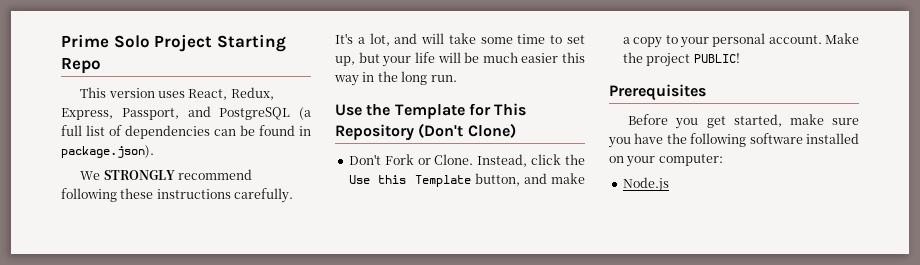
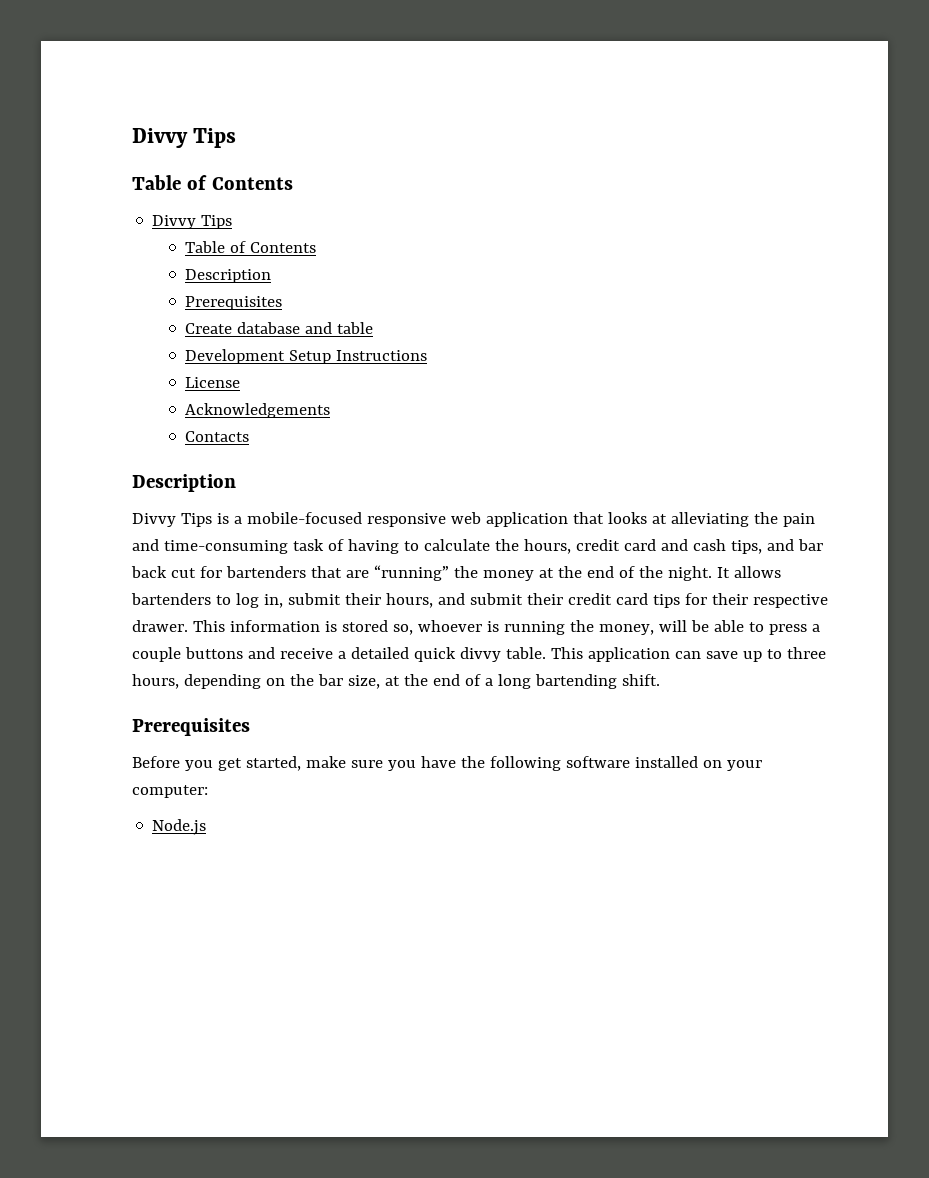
[61,34,286,52] [61,57,101,74] [80,87,274,100] [61,106,311,120] [61,125,311,139] [61,145,154,158] [80,169,252,180] [61,188,294,203] [335,33,585,46] [335,52,585,67] [334,71,457,86] [335,103,527,119] [335,123,516,141] [348,154,585,167] [348,173,585,187] [622,33,859,48] [622,52,740,67] Prime Solo Project Starting Repo // This version uses React, Redux, Express, Passport, and PostgreSQL (a full list of dependencies can be found in package.json). // We STRONGLY recommend following these instructions carefully. It's a lot, and will take some time to set up, but your life will be much easier this way in the long run. // Use the Template for This Repository (Don't Clone) // Don't Fork or Clone. Instead, click the Use this Template button, and make a copy to your personal account. Make the project PUBLIC! -> [132,128,237,148] [132,175,293,190] [152,215,233,229] [185,241,317,253] [185,269,272,283] [185,296,283,310] [185,322,374,334] [185,349,428,364] [185,377,241,388] [185,403,331,418] [185,431,250,442] [132,474,236,492] [132,512,815,527] [132,539,823,554] [131,565,781,581] [131,593,828,608] [132,620,820,635] [132,647,826,662] [132,674,660,689] Divvy Tips // Table of Contents // Divvy Tips // Table of Contents // Description // Prerequisites // Create database and table // Development Setup Instructions // License // Acknowledgements // Contacts // Description // Divvy Tips is a mobile-focused responsive web application that looks at alleviating the pain and time-consuming task of having to calculate the hours, credit card and cash tips, and bar back cut for bartenders that are “running” the money at the end of the night. It allows bartenders to log in, submit their hours, and submit their credit card tips for their respective drawer. This information is stored so, whoever is running the money, will be able to press a couple buttons and receive a detailed quick divvy table. This application can save up to three hours, depending on the bar size, at the end of a long bartending shift.

